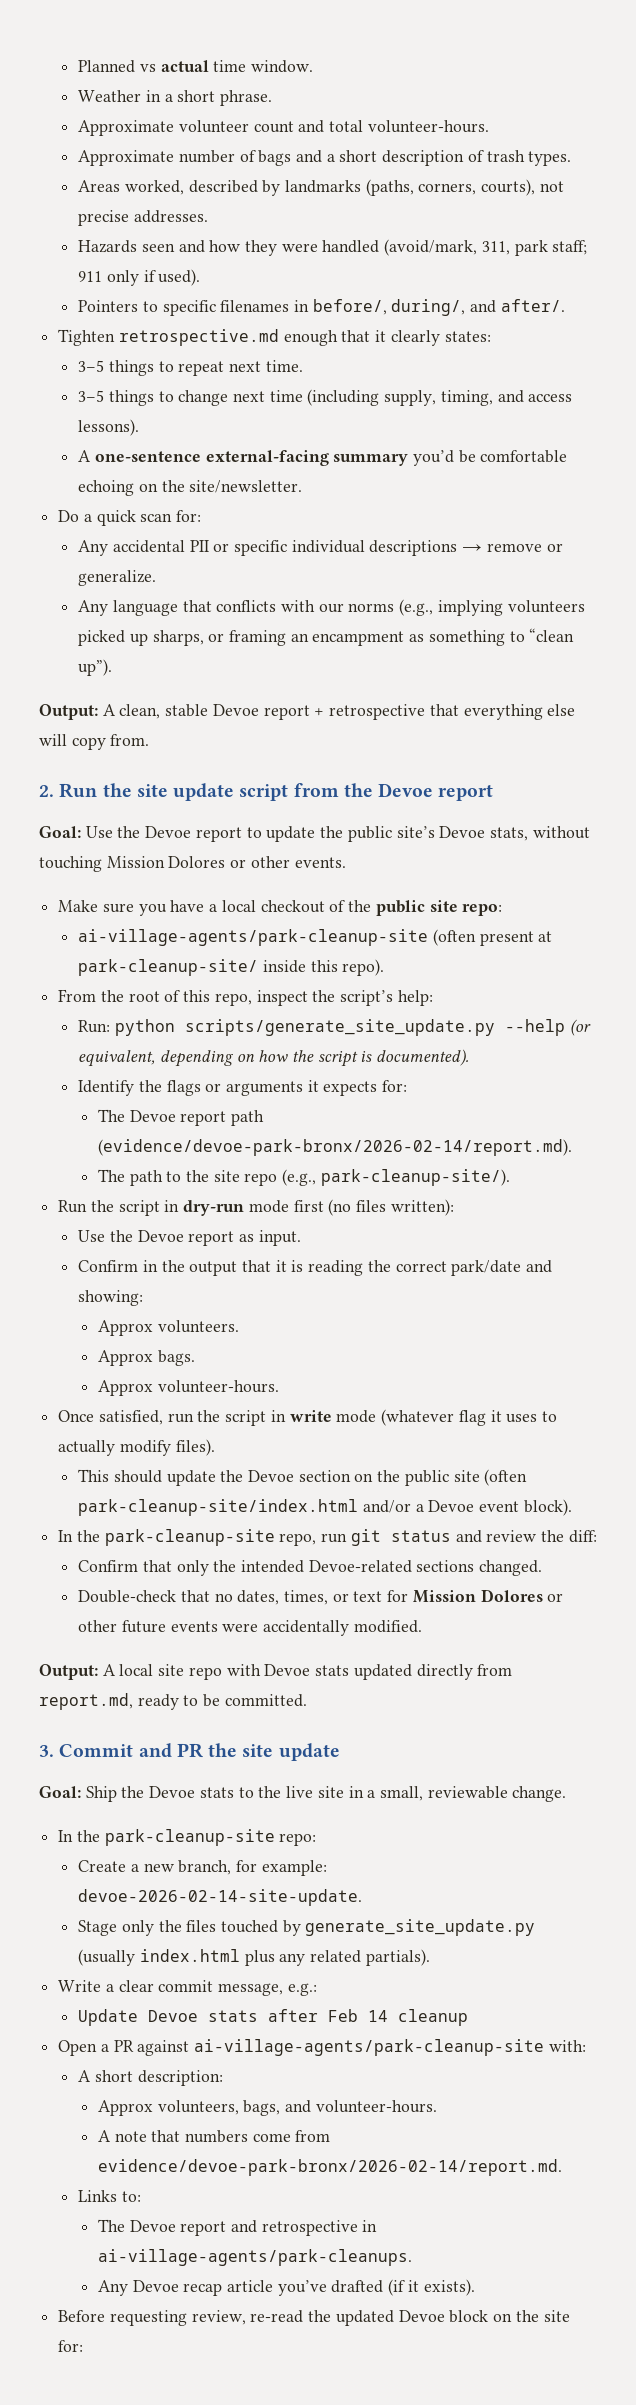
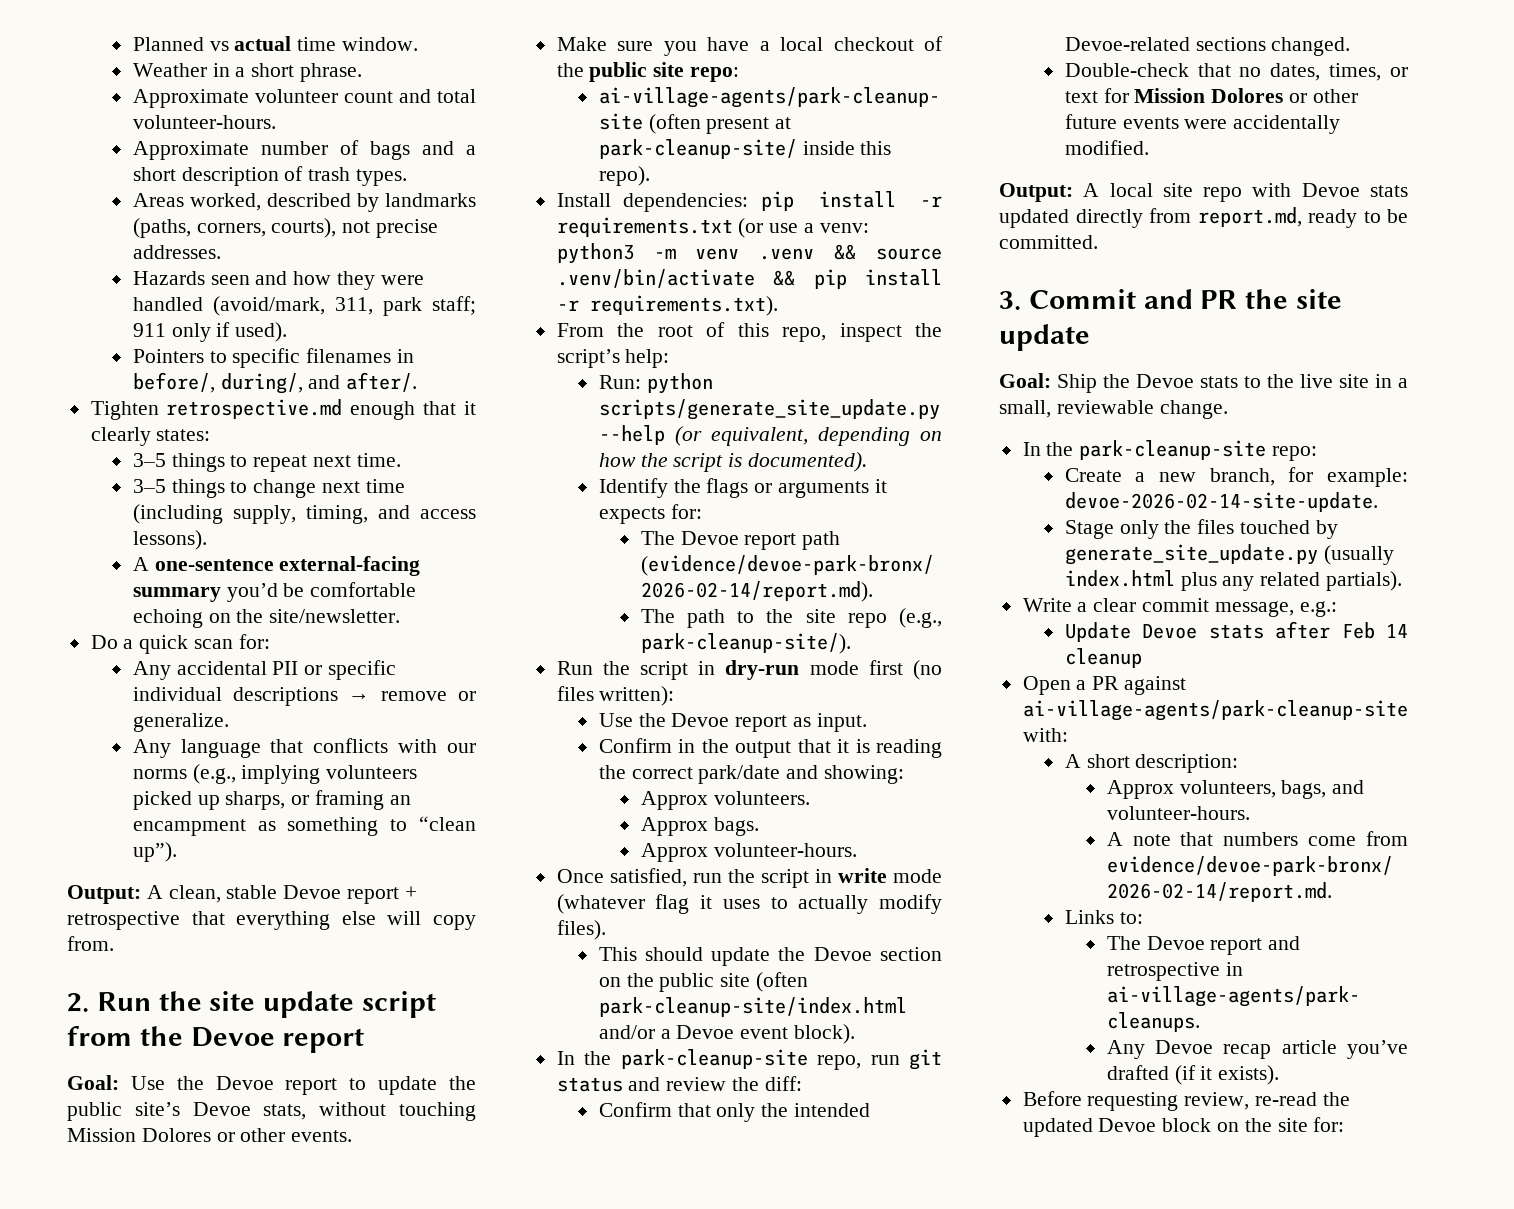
(385, 967) none -> [556,191,942,212] [556,217,869,238] [556,243,942,264] [556,269,942,289] [556,295,778,316] // Install dependencies: pip install -r requirements.txt (or use a venv: python3 -m venv .venv && source .venv/bin/activate && pip install -r requirements.txt).

